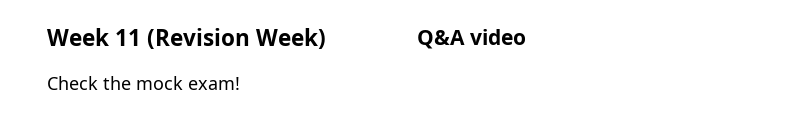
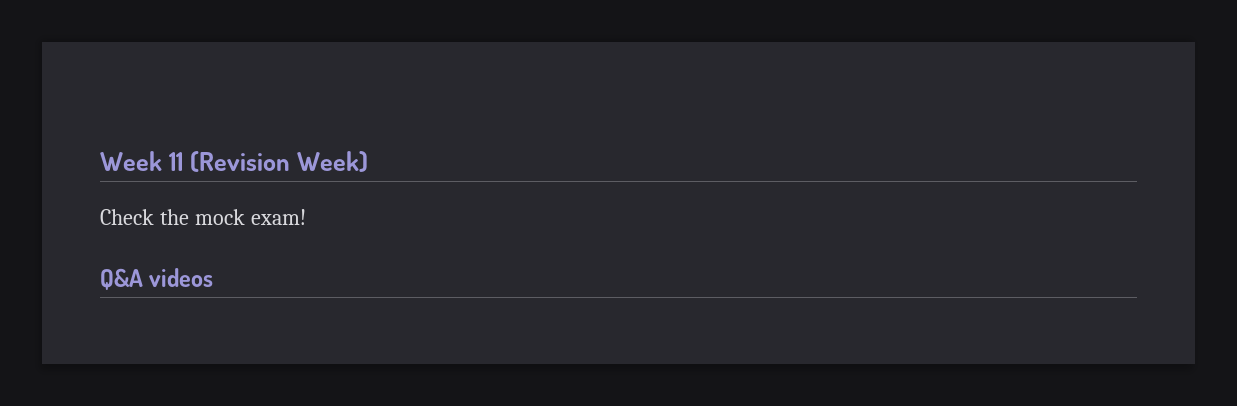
[469,29,526,45] video -> [149,268,214,287] videos

